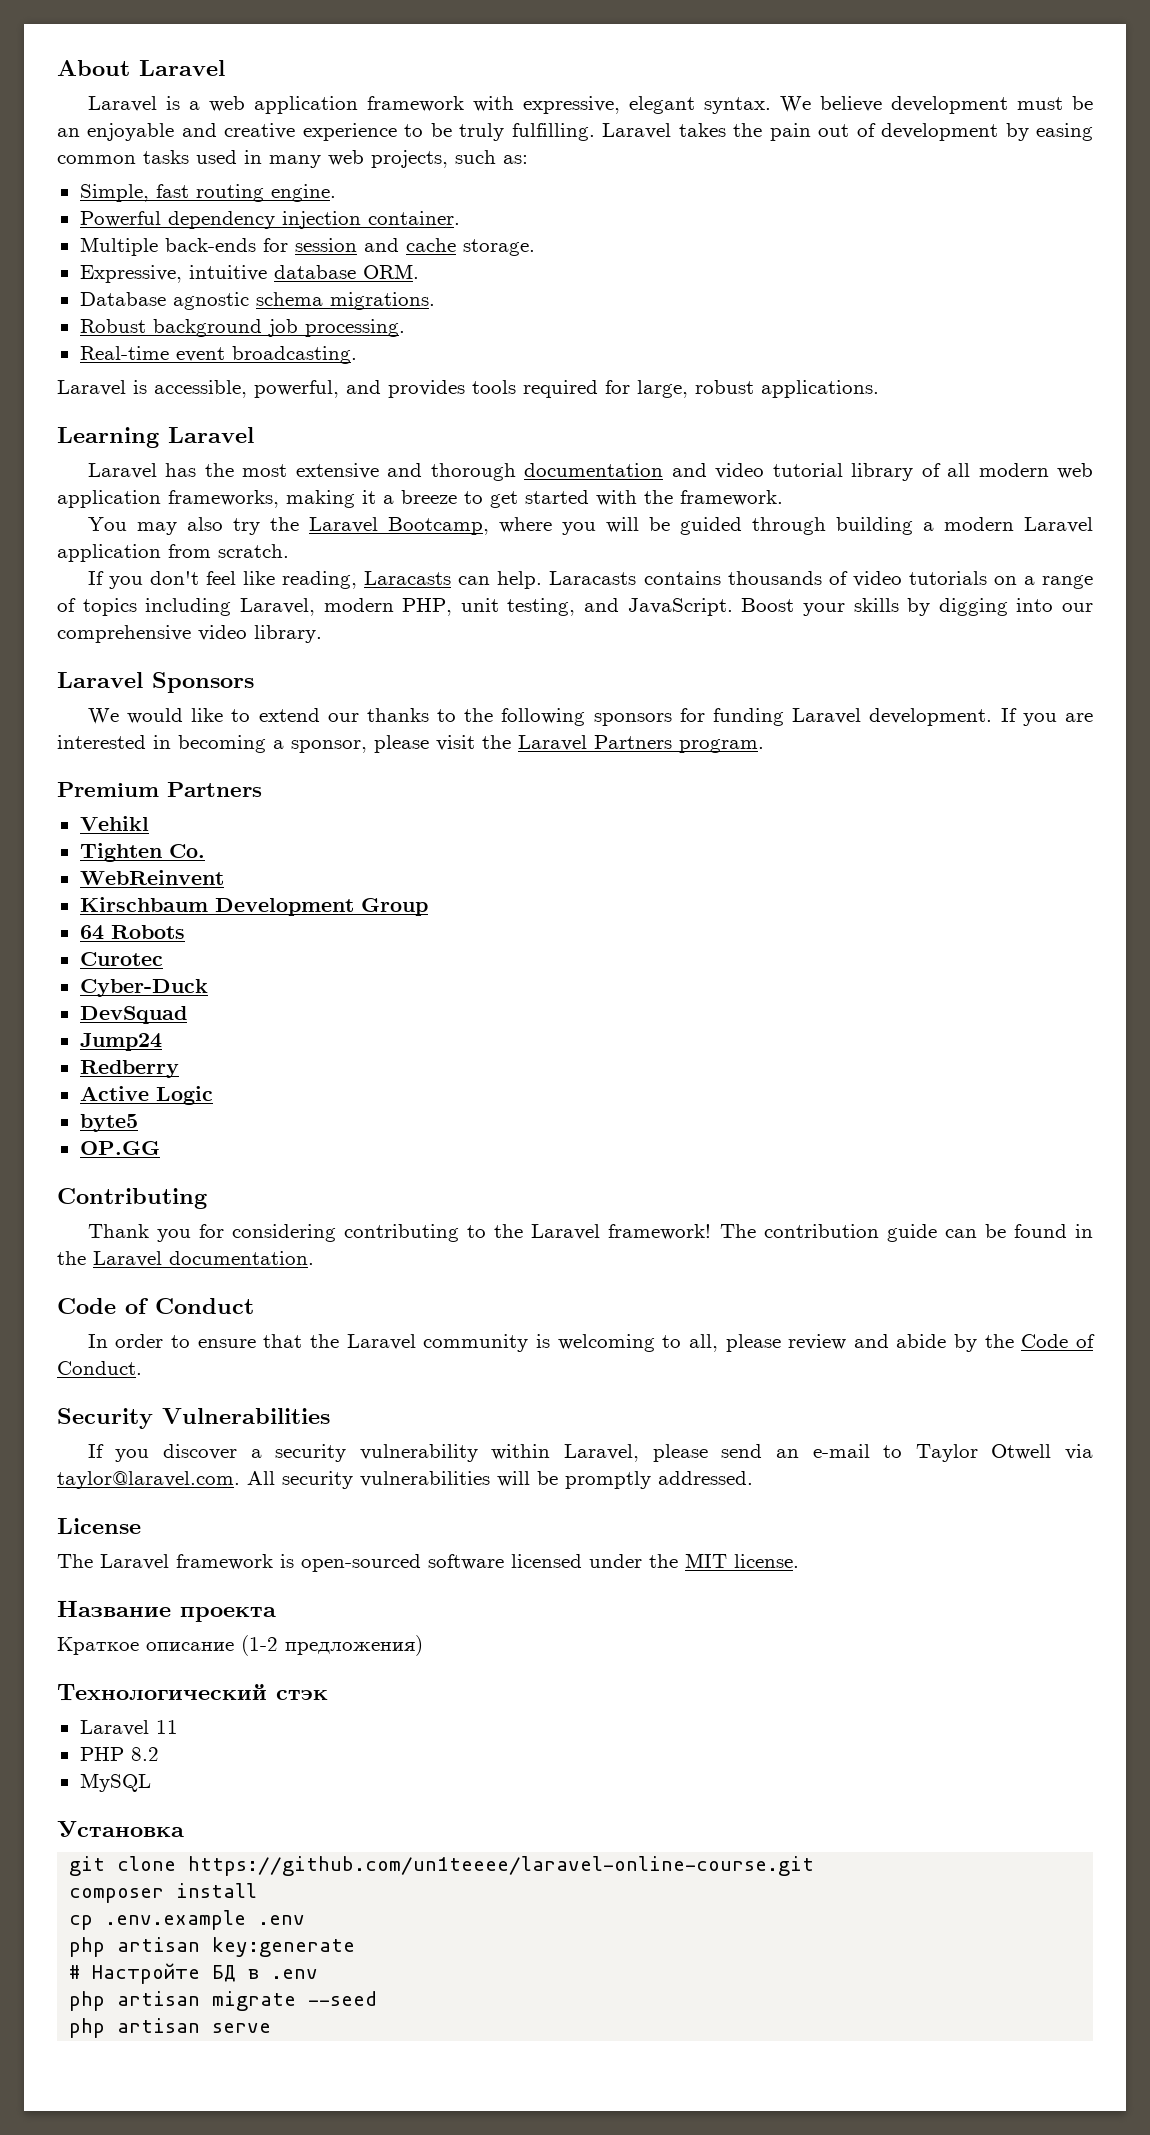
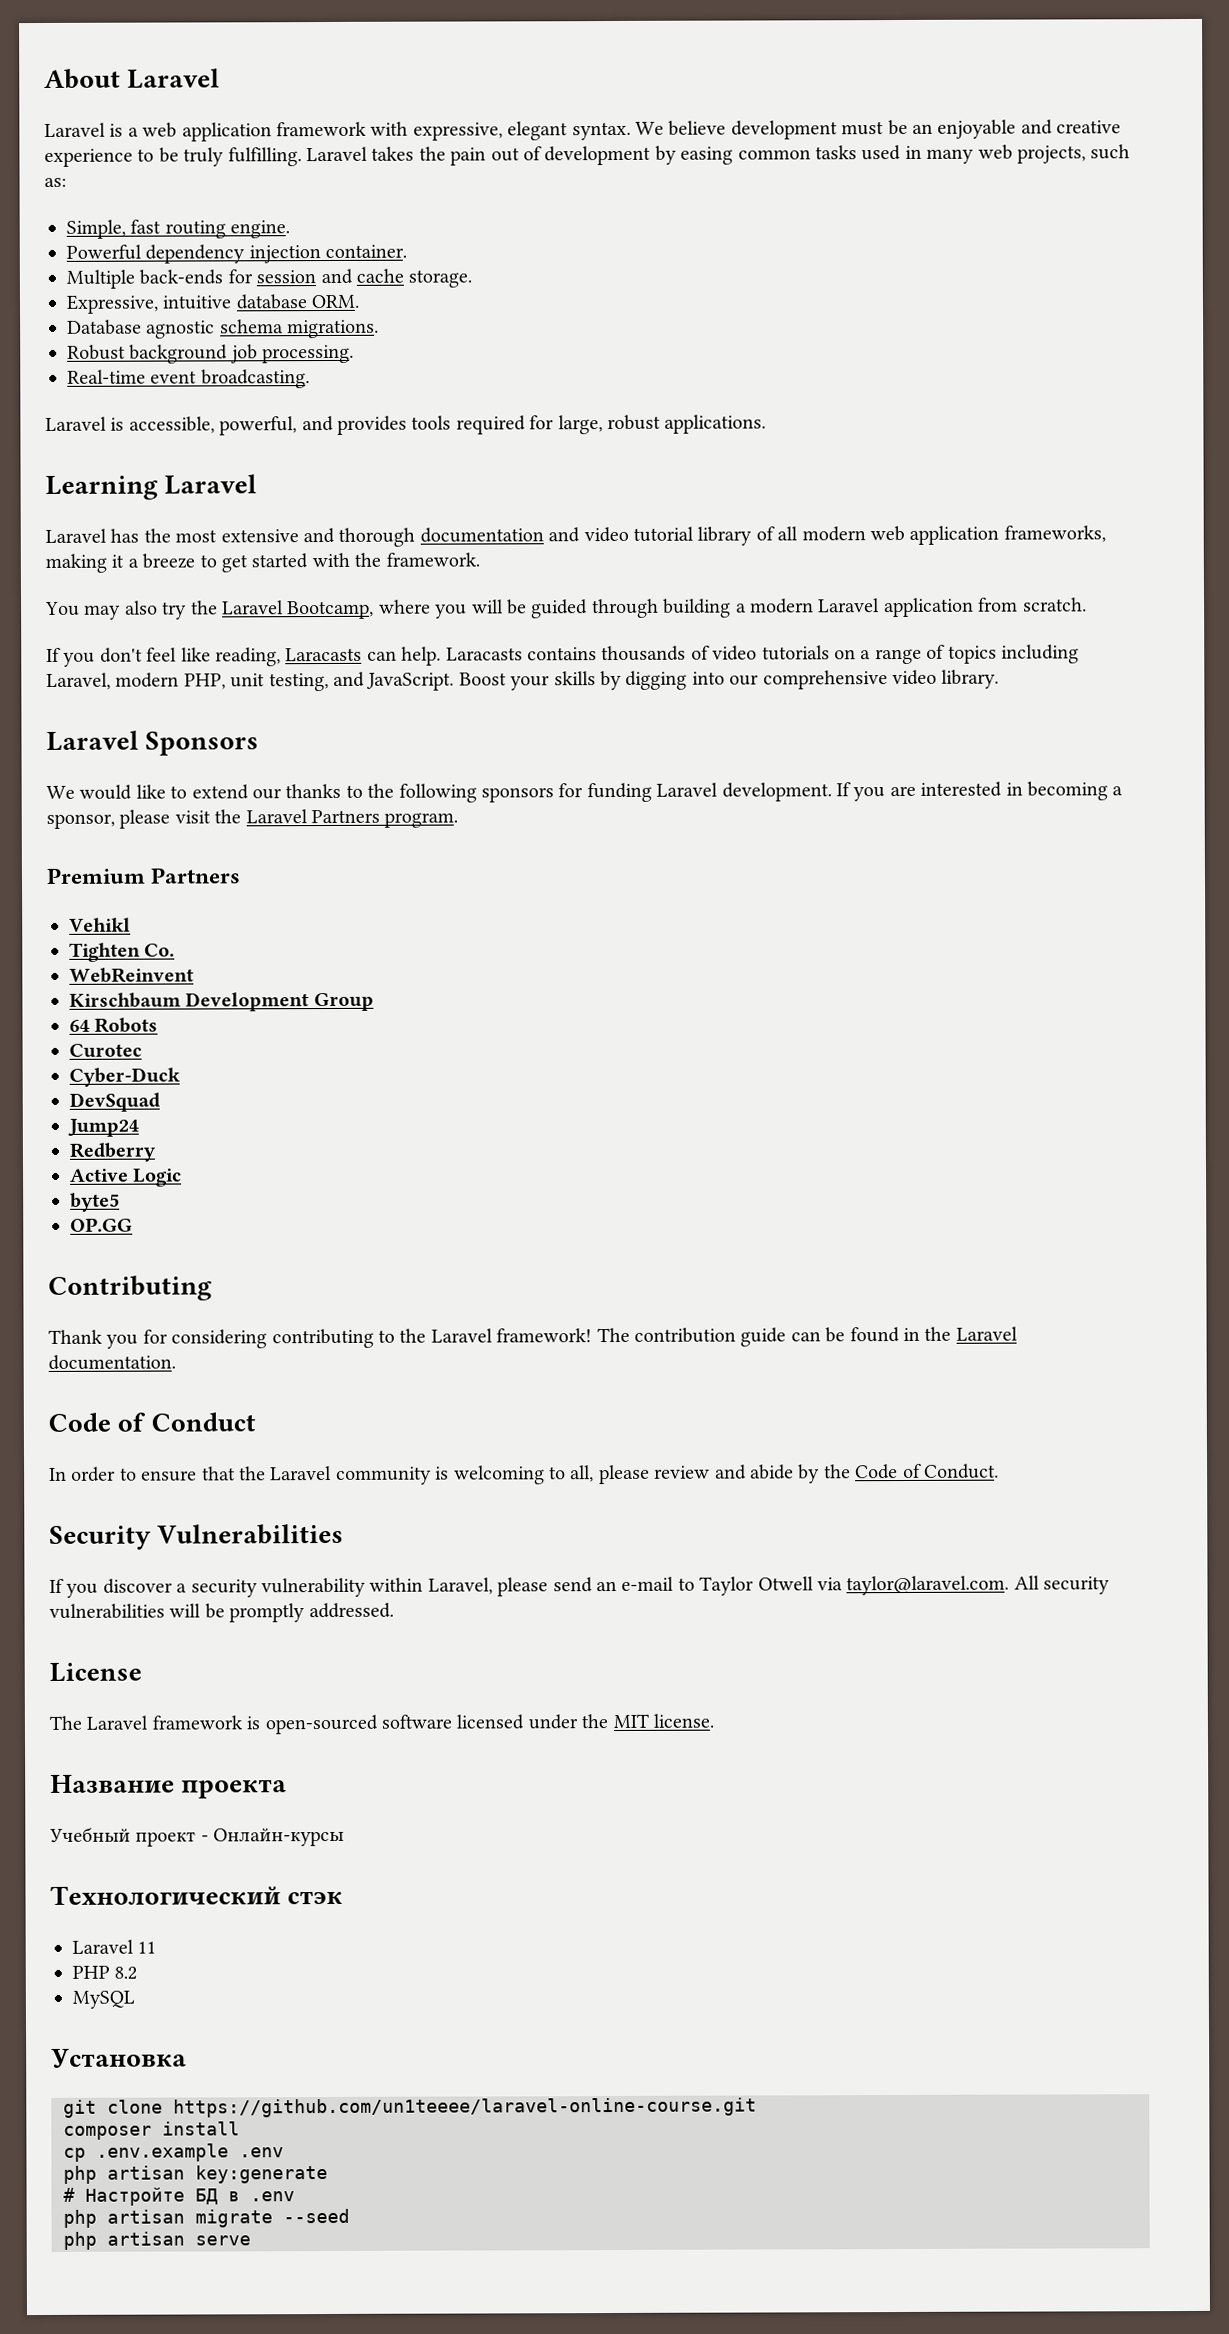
[57,1635,423,1656] Краткое описание (1-2 предложения) -> [49,1826,345,1847] Учебный проект - Онлайн-курсы

